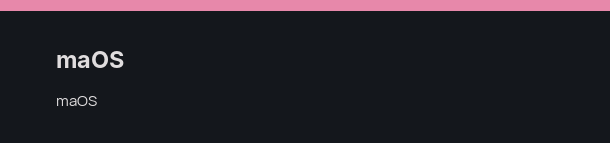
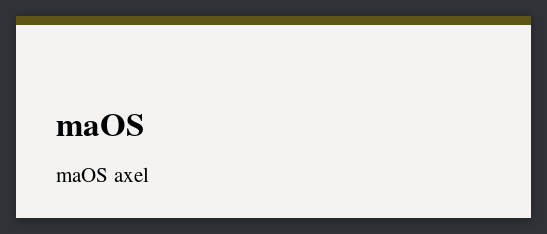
(97, 101) none -> [113,167,149,182] axel

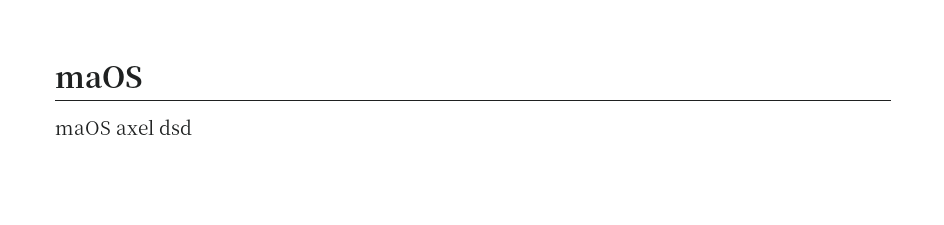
(149, 174) none -> [159,119,193,135] dsd

